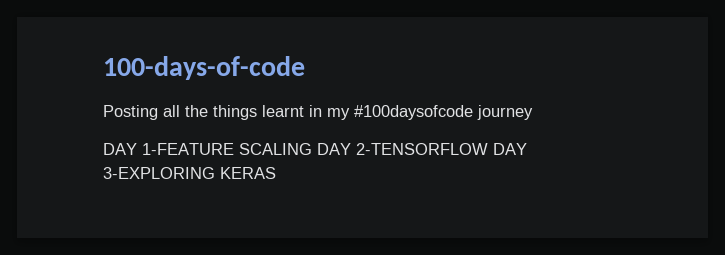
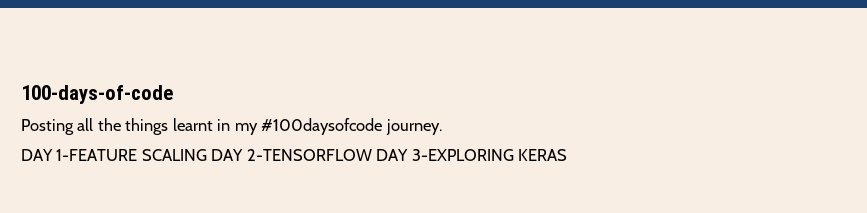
[477,105,533,120] journey -> [385,119,442,135] journey.

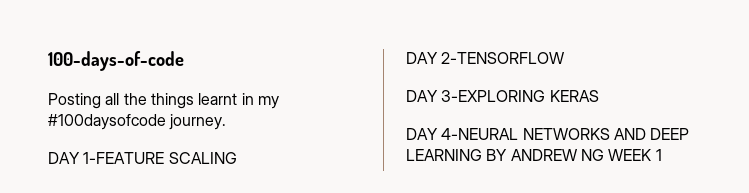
(207, 155) none -> (237, 158) //
(372, 155) none -> (566, 58) //
(568, 155) none -> [406,128,690,140] [406,149,662,161] // DAY 4-NEURAL NETWORKS AND DEEP LEARNING BY ANDREW NG WEEK 1

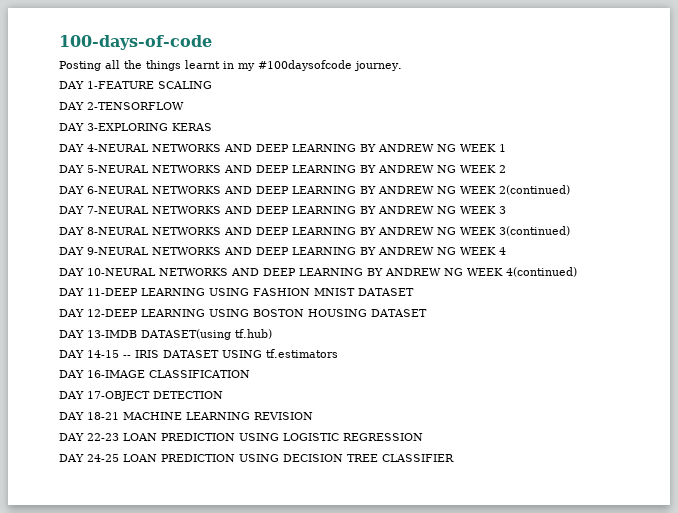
(662, 155) none -> [59,165,506,173] [59,185,570,195] [59,206,506,214] [59,226,570,236] [59,247,506,255] [59,267,577,277] [59,288,414,296] [59,309,427,317] [59,329,272,340] [59,349,338,358] [59,370,250,378] [59,391,223,401] [59,412,313,420] [59,433,423,441] [59,454,454,462] // DAY 5-NEURAL NETWORKS AND DEEP LEARNING BY ANDREW NG WEEK 2 // DAY 6-NEURAL NETWORKS AND DEEP LEARNING BY ANDREW NG WEEK 2(continued) // DAY 7-NEURAL NETWORKS AND DEEP LEARNING BY ANDREW NG WEEK 3 // DAY 8-NEURAL NETWORKS AND DEEP LEARNING BY ANDREW NG WEEK 3(continued) // DAY 9-NEURAL NETWORKS AND DEEP LEARNING BY ANDREW NG WEEK 4 // DAY 10-NEURAL NETWORKS AND DEEP LEARNING BY ANDREW NG WEEK 4(continued) // DAY 11-DEEP LEARNING USING FASHION MNIST DATASET // DAY 12-DEEP LEARNING USING BOSTON HOUSING DATASET // DAY 13-IMDB DATASET(using tf.hub) // DAY 14-15 -- IRIS DATASET USING tf.estimators // DAY 16-IMAGE CLASSIFICATION // DAY 17-OBJECT DETECTION // DAY 18-21 MACHINE LEARNING REVISION // DAY 22-23 LOAN PREDICTION USING LOGISTIC REGRESSION // DAY 24-25 LOAN PREDICTION USING DECISION TREE CLASSIFIER

